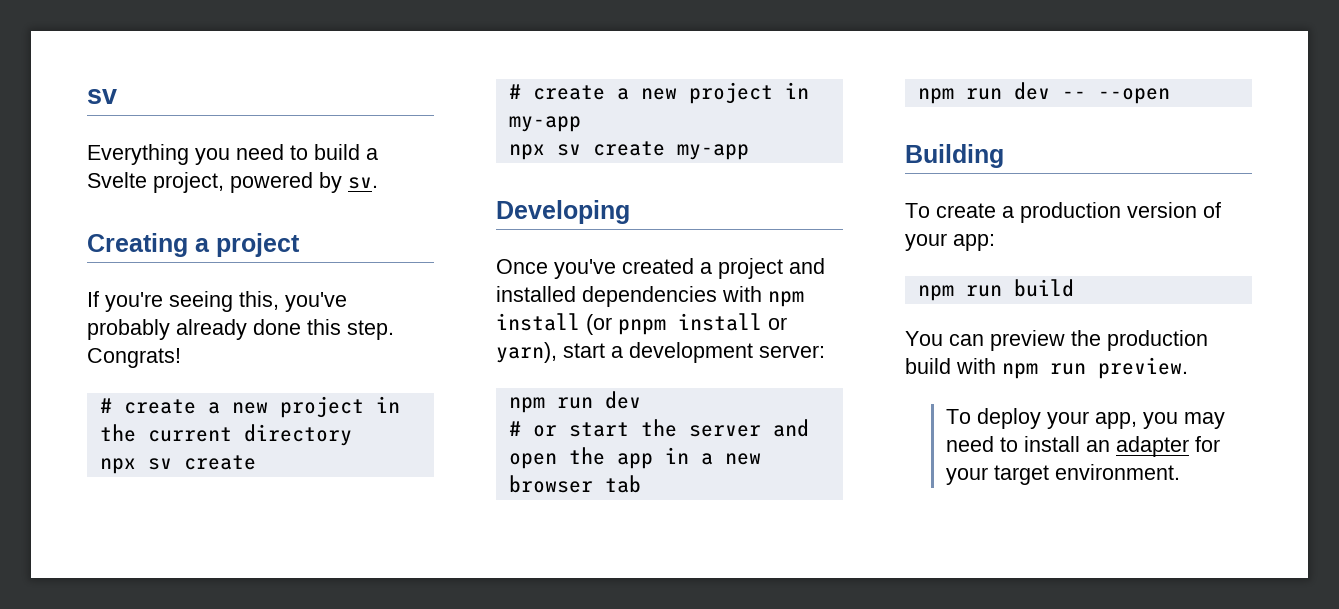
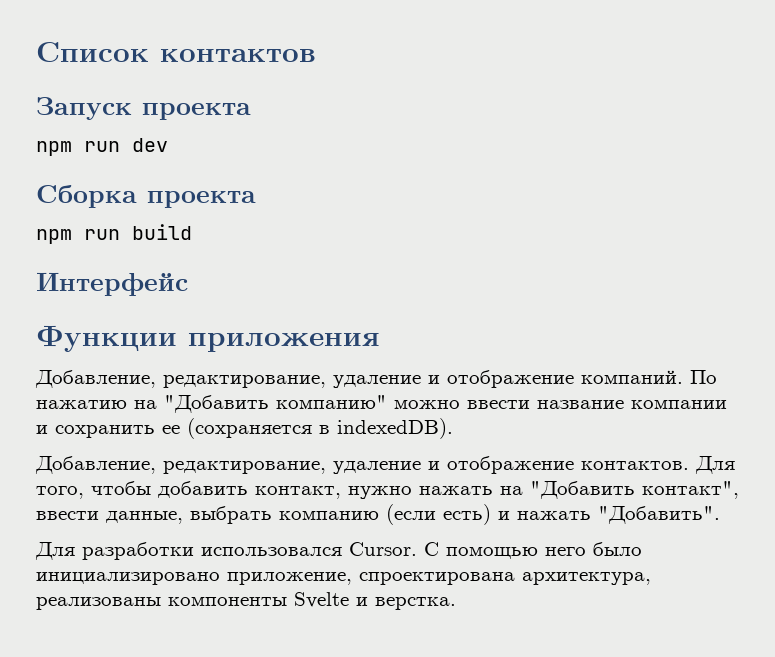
[87,89,117,104] [87,144,378,165] [87,172,378,193] [87,233,300,257] [87,291,347,312] [87,319,394,340] [87,348,181,368] [99,396,400,418] [99,424,352,446] [99,455,256,474] [508,82,809,104] [508,116,581,132] [508,141,749,160] [496,200,630,224] [496,258,825,279] [496,286,804,307] [496,313,787,335] [496,342,825,363] [508,391,641,413] [508,419,809,437] [508,447,761,469] [508,475,641,493] [917,82,1170,104] [905,144,1004,168] [905,202,1221,223] [905,233,995,251] [917,279,1074,301] [905,330,1208,351] [905,357,1188,379] [946,408,1226,429] [946,436,1221,457] [946,464,1181,485] sv // Everything you need to build a Svelte project, powered by sv. // Creating a project // If you're seeing this, you've probably already done this step. Congrats! // # create a new project in the current directory // npx sv create // # create a new project in my-app // npx sv create my-app // Developing // Once you've created a project and installed dependencies with npm install (or pnpm install or yarn), start a development server: // npm run dev // # or start the server and open the app in a new browser tab // npm run dev -- --open // Building // To create a production version of your app: // npm run build // You can preview the production build with npm run preview. // To deploy your app, you may need to install an adapter for your target environment. -> [36,42,316,62] [36,97,251,120] [36,138,168,156] [36,185,256,208] [36,224,192,244] [36,272,188,296] [36,325,380,352] [35,370,717,388] [36,395,727,413] [36,418,453,439] [35,456,735,474] [36,481,739,499] [36,504,720,525] [35,542,642,560] [36,572,651,585] [36,592,456,610] Список контактов // Запуск проекта // npm run dev // Сборка проекта // npm run build // Интерфейс // Функции приложения // Добавление, редактирование, удаление и отображение компаний. По нажатию на "Добавить компанию" можно ввести название компании и сохранить ее (сохраняется в indexedDB). // Добавление, редактирование, удаление и отображение контактов. Для того, чтобы добавить контакт, нужно нажать на "Добавить контакт", ввести данные, выбрать компанию (если есть) и нажать "Добавить". // Для разработки использовался Cursor. С помощью него было инициализировано приложение, спроектирована архитектура, реализованы компоненты Svelte и верстка.

